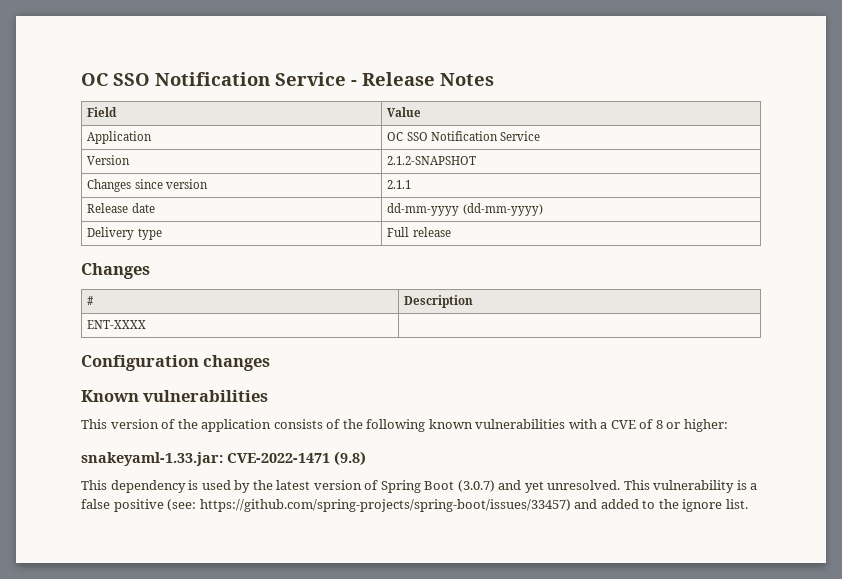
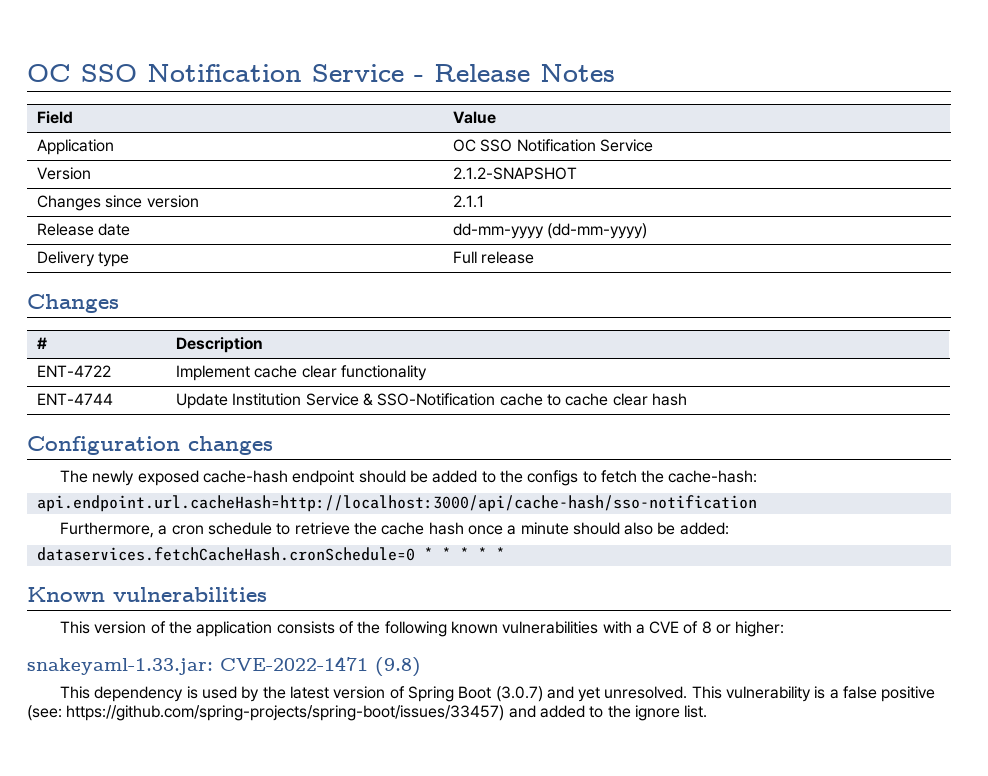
[87,320,147,329] [81,355,271,371] ENT-XXXX | // Configuration changes -> [37,365,112,377] [176,365,428,381] [37,393,114,405] [176,393,687,409] [27,436,273,455] [59,470,758,486] [36,495,757,512] [59,522,729,538] [36,547,505,561] ENT-4722 | Implement cache clear functionality // ENT-4744 | Update Institution Service & SSO-Notification cache to cache clear hash // Configuration changes // The newly exposed cache-hash endpoint should be added to the configs to fetch the cache-hash: // api.endpoint.url.cacheHash=http://localhost:3000/api/cache-hash/sso-notification // Furthermore, a cron schedule to retrieve the cache hash once a minute should also be added: // dataservices.fetchCacheHash.cronSchedule=0 * * * * *

